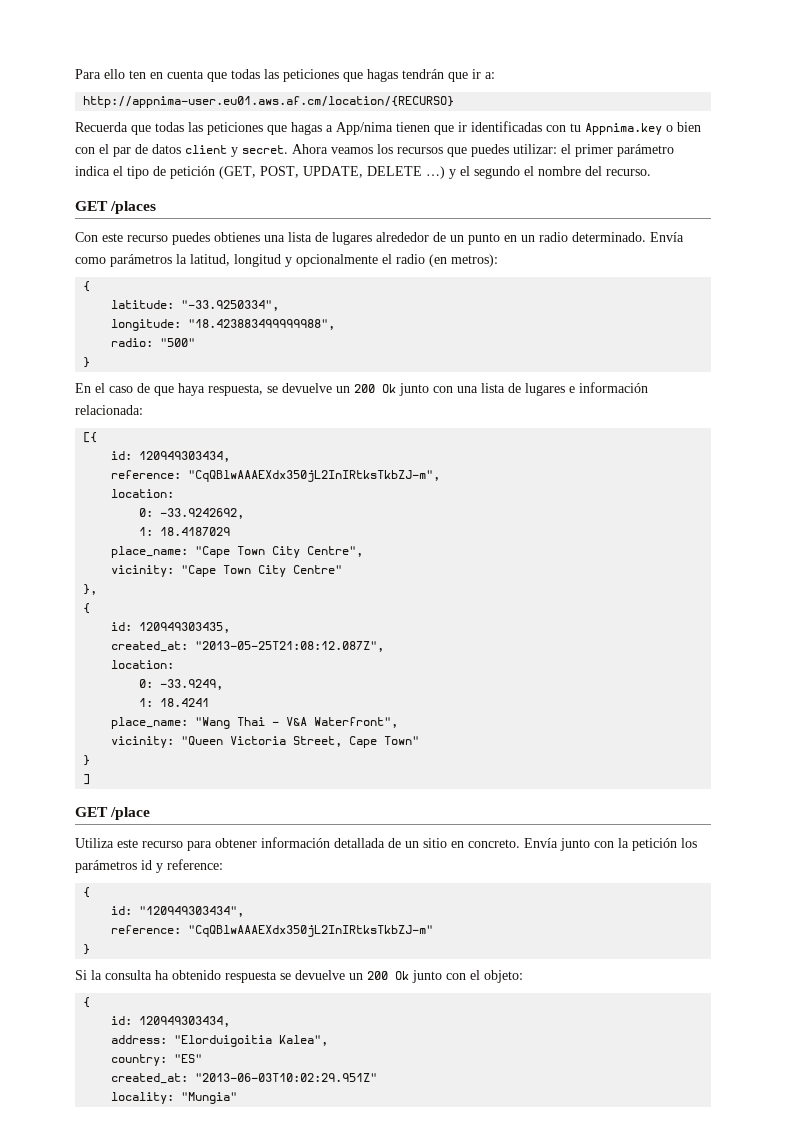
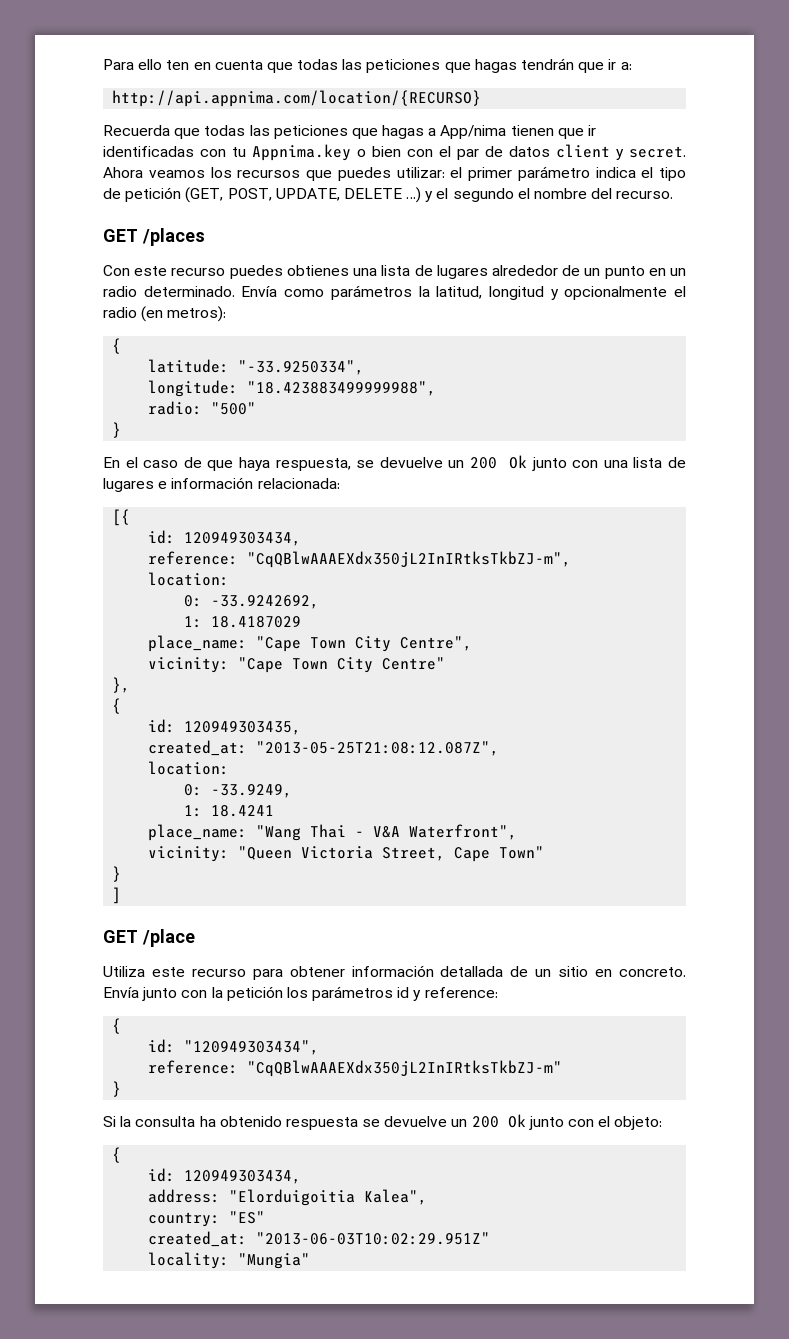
[83,96,455,108] http://appnima-user.eu01.aws.af.cm/location/{RECURSO} -> [112,90,482,107] http://api.appnima.com/location/{RECURSO}

